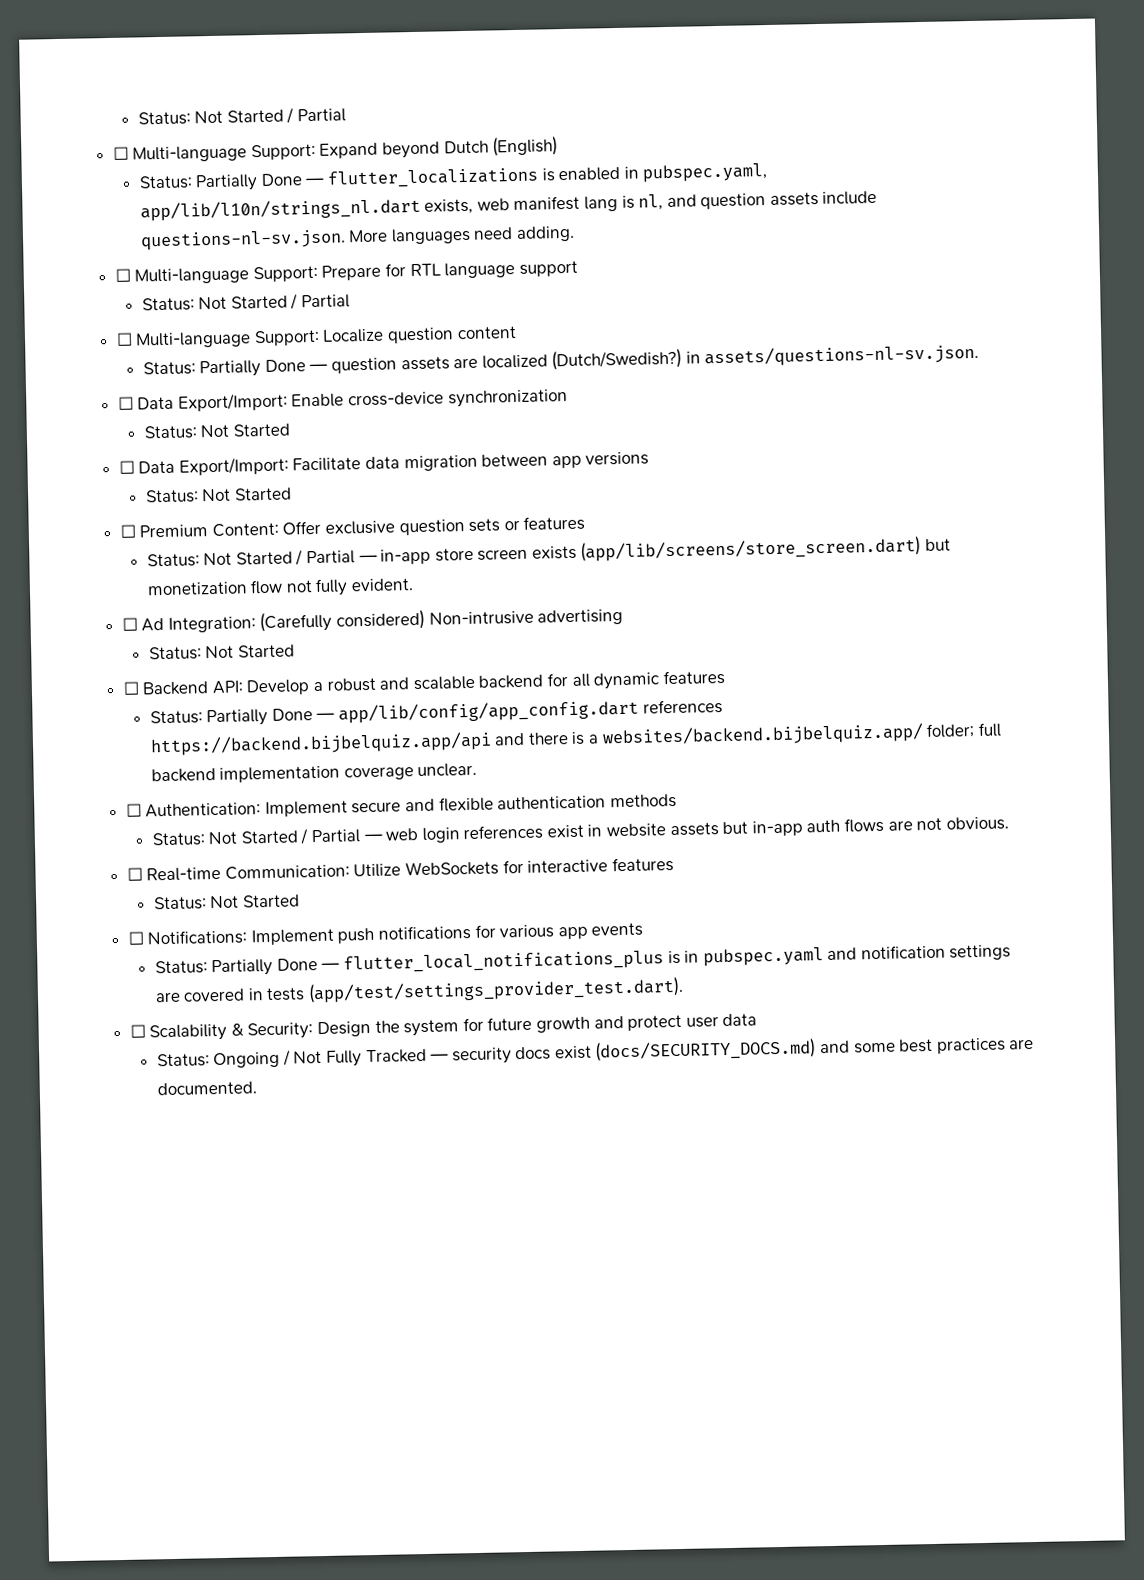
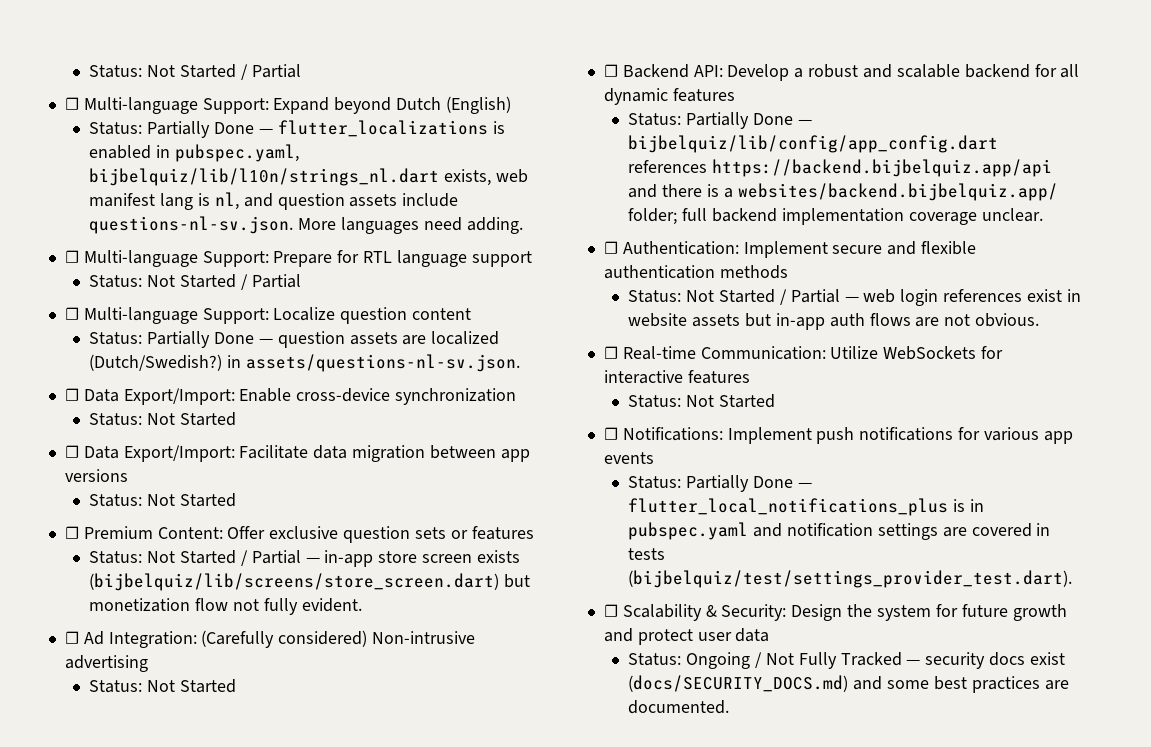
[139,197,421,222] app/lib/l10n/strings_nl.dart -> [89,168,440,186] bijbelquiz/lib/l10n/strings_nl.dart
[580,536,922,562] (app/lib/screens/store_screen.dart) -> [89,573,500,591] (bijbelquiz/lib/screens/store_screen.dart)
[337,699,639,724] app/lib/config/app_config.dart -> [628,135,999,153] bijbelquiz/lib/config/app_config.dart
[307,976,684,1004] (app/test/settings_provider_test.dart). -> [628,570,1073,588] (bijbelquiz/test/settings_provider_test.dart).

